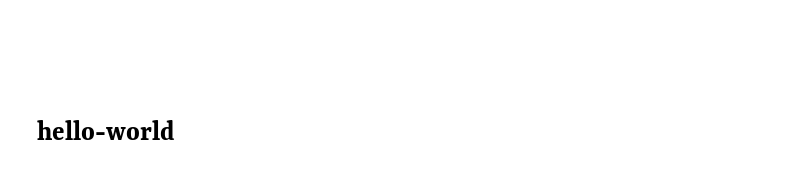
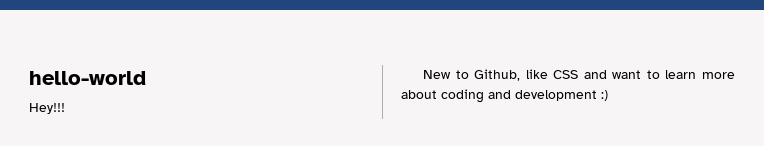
(175, 130) none -> [29,103,65,114] [423,69,735,81] [401,89,608,103] // Hey!!! // New to Github, like CSS and want to learn more about coding and development :)

